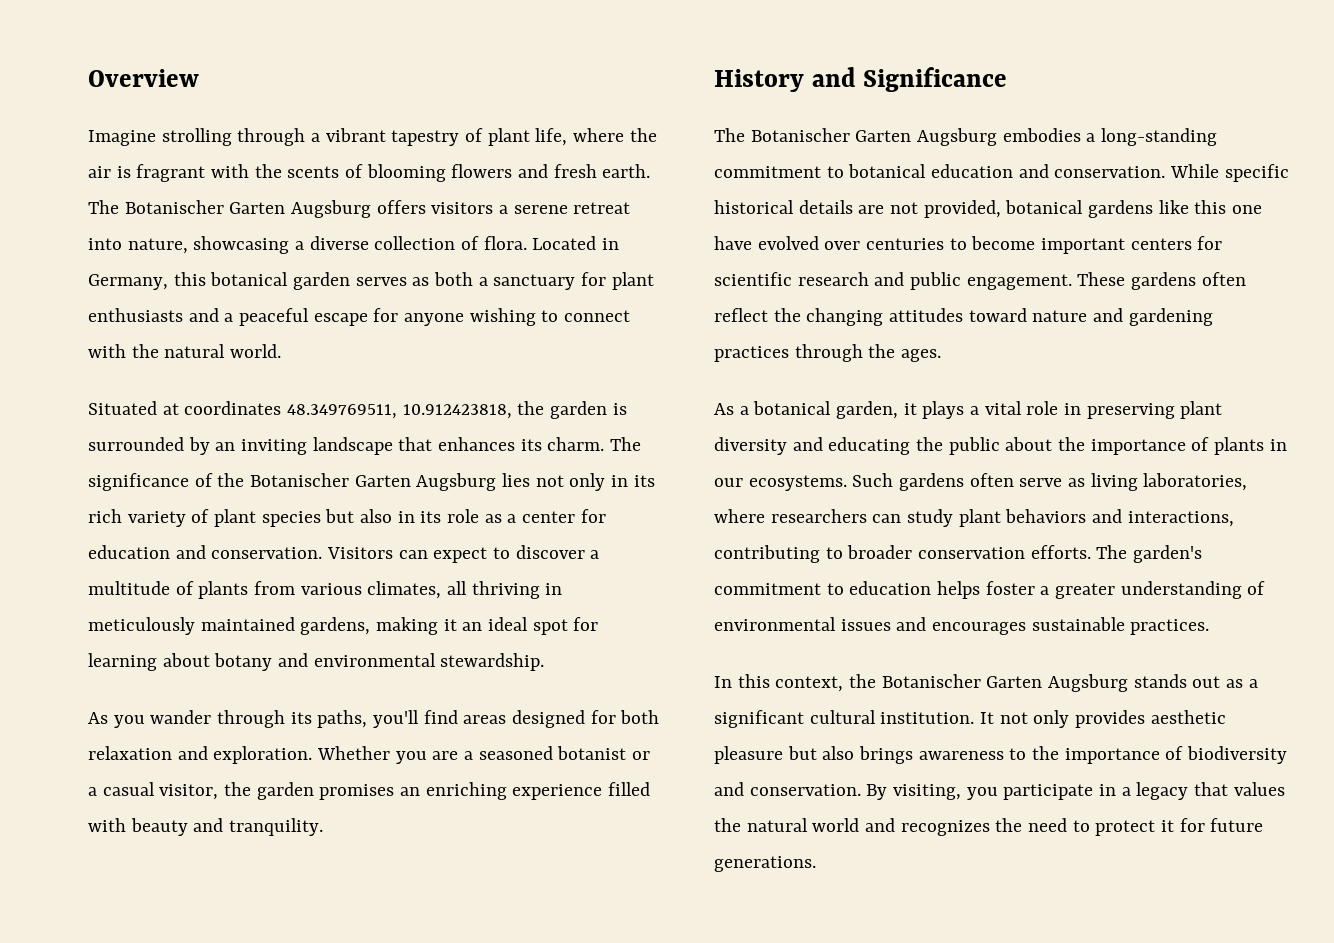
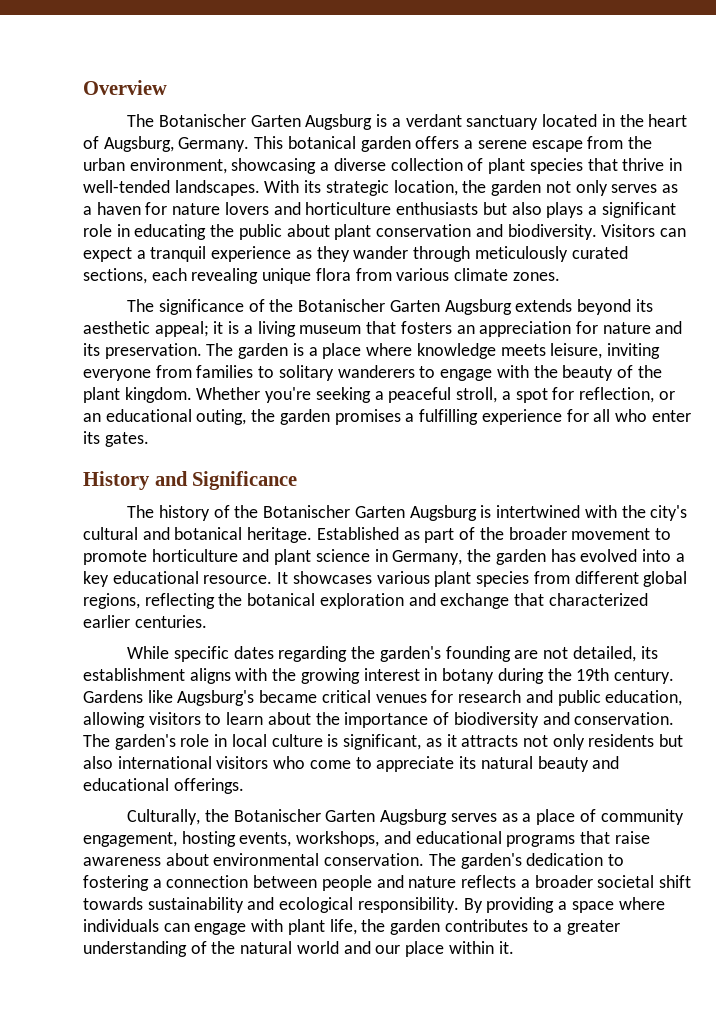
[88,128,657,146] [88,164,651,182] [88,200,631,218] [88,238,188,254] Imagine strolling through a vibrant tapestry of plant life, where the air is fragrant with the scents of blooming flowers and fresh earth. The Botanischer Garten Augsburg offers visitors a serene retreat into nature, -> [127,114,688,130] [83,136,652,152] [83,158,227,174] The Botanischer Garten Augsburg is a verdant sanctuary located in the heart of Augsburg, Germany. This botanical garden offers a serene escape from the urban environment,
[483,236,620,250] [88,272,654,290] [88,308,631,326] [88,344,282,358] [88,401,627,419] [88,437,605,455] flora. Located in Germany, this botanical garden serves as both a sanctuary for plant enthusiasts and a peaceful escape for anyone wishing to connect with the natural world. // Situated at coordinates 48.349769511, 10.912423818, the garden is surrounded by an inviting landscape that enhances its charm. -> [488,158,682,174] [83,180,678,196] [83,202,676,218] [83,224,686,240] [83,246,628,262] [83,268,560,284] plant species that thrive in well-tended landscapes. With its strategic location, the garden not only serves as a haven for nature lovers and horticulture enthusiasts but also plays a significant role in educating the public about plant conservation and biodiversity. Visitors can expect a tranquil experience as they wander through meticulously curated sections, each revealing unique flora from various climate zones. //
[502,473,655,491] [88,509,606,527] [88,545,600,563] [88,581,563,599] [88,617,599,635] [88,653,545,671] [88,710,660,728] [88,746,651,764] [88,782,651,800] [88,818,324,836] [714,67,1008,92] [714,128,1218,146] [714,164,1289,182] [714,200,1263,218] [714,236,1223,254] [714,272,1246,290] [714,308,1213,326] [714,344,942,362] [714,401,1223,419] [714,437,1287,455] [714,473,1248,491] [714,509,1234,527] [714,545,1203,563] [714,581,1266,599] [714,617,1210,635] [714,674,1258,692] [714,710,1226,728] [714,746,1027,764] lies not only in its rich variety of plant species but also in its role as a center for education and conservation. Visitors can expect to discover a multitude of plants from various climates, all thriving in meticulously maintained gardens, making it an ideal spot for learning about botany and environmental stewardship. // As you wander through its paths, you'll find areas designed for both relaxation and exploration. Whether you are a seasoned botanist or a casual visitor, the garden promises an enriching experience filled with beauty and tranquility. // History and Significance // The Botanischer Garten Augsburg embodies a long-standing commitment to botanical education and conservation. While specific historical details are not provided, botanical gardens like this one have evolved over centuries to become important centers for scientific research and public engagement. These gardens often reflect the changing attitudes toward nature and gardening practices through the ages. // As a botanical garden, it plays a vital role in preserving plant diversity and educating the public about the importance of plants in our ecosystems. Such gardens often serve as living laboratories, where researchers can study plant behaviors and interactions, contributing to broader conservation efforts. The garden's commitment to education helps foster a greater understanding of environmental issues and encourages sustainable practices. // In this context, the Botanischer Garten Augsburg stands out as a significant cultural institution. It not only provides aesthetic pleasure but also brings awareness to -> [515,299,653,315] [83,321,683,337] [83,343,660,359] [83,365,662,381] [83,387,675,403] [83,409,691,425] [83,431,149,447] [83,471,298,490] [127,505,688,521] [83,527,671,543] [83,549,685,565] [83,571,688,587] [83,593,648,609] [83,615,207,628] [127,646,658,662] [83,668,674,684] [83,690,683,706] [83,712,311,728] extends beyond its aesthetic appeal; it is a living museum that fosters an appreciation for nature and its preservation. The garden is a place where knowledge meets leisure, inviting everyone from families to solitary wanderers to engage with the beauty of the plant kingdom. Whether you're seeking a peaceful stroll, a spot for reflection, or an educational outing, the garden promises a fulfilling experience for all who enter its gates. // History and Significance // The history of the Botanischer Garten Augsburg is intertwined with the city's cultural and botanical heritage. Established as part of the broader movement to promote horticulture and plant science in Germany, the garden has evolved into a key educational resource. It showcases various plant species from different global regions, reflecting the botanical exploration and exchange that characterized earlier centuries. // While specific dates regarding the garden's founding are not detailed, its establishment aligns with the growing interest in botany during the 19th century. Gardens like Augsburg's became critical venues for research and public education, allowing visitors to learn about
[866,782,1285,800] [714,818,1264,836] [714,856,816,872] By visiting, you participate in a legacy that values the natural world and recognizes the need to protect it for future generations. -> [83,734,684,750] [83,756,620,772] [83,778,244,794] [127,809,684,825] [83,831,650,847] [83,853,625,869] [83,875,691,891] [83,897,665,913] [83,919,620,935] [83,941,514,957] The garden's role in local culture is significant, as it attracts not only residents but also international visitors who come to appreciate its natural beauty and educational offerings. // Culturally, the Botanischer Garten Augsburg serves as a place of community engagement, hosting events, workshops, and educational programs that raise awareness about environmental conservation. The garden's dedication to fostering a connection between people and nature reflects a broader societal shift towards sustainability and ecological responsibility. By providing a space where individuals can engage with plant life, the garden contributes to a greater understanding of the natural world and our place within it.

